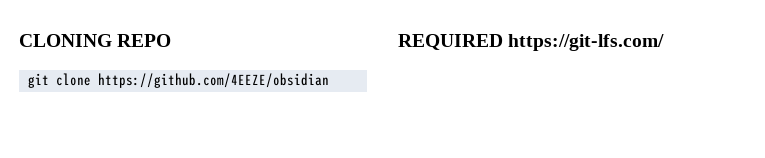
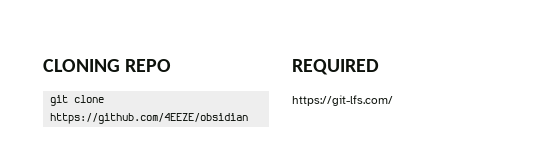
(503, 42) none -> (379, 67) //

